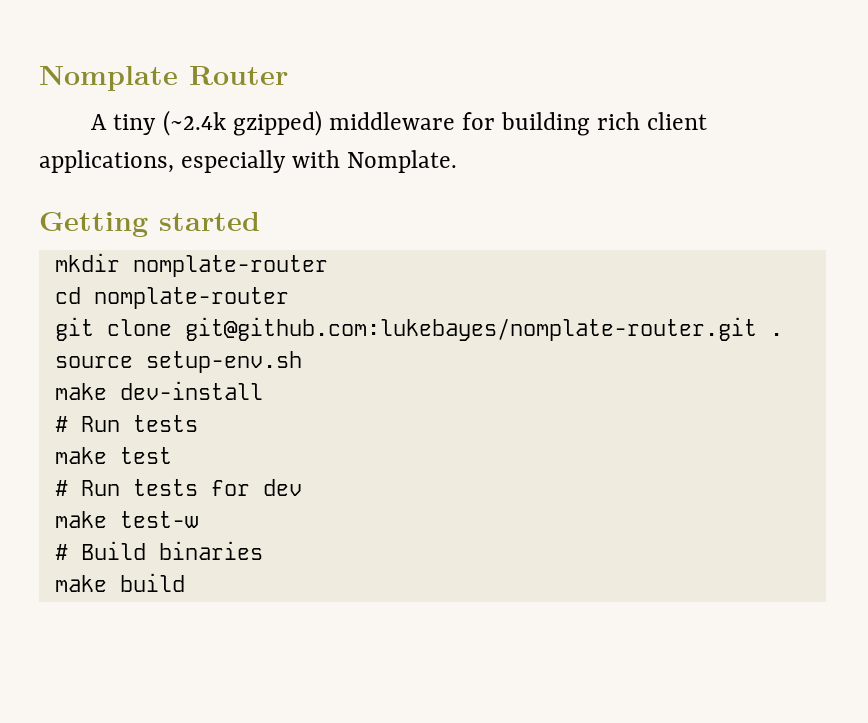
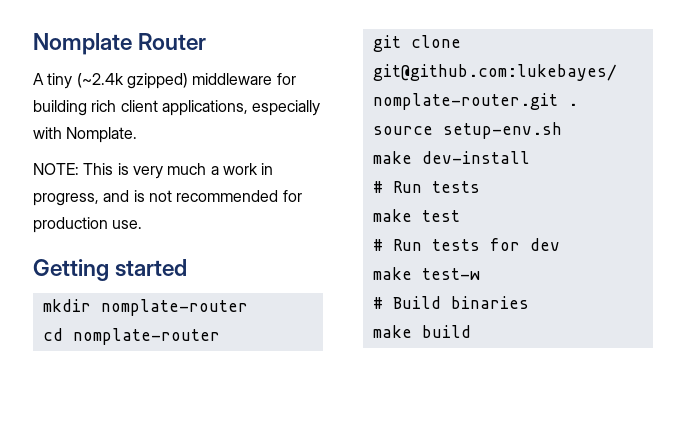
(458, 161) none -> [33,163,274,179] [33,190,302,206] [33,217,143,233] // NOTE: This is very much a work in progress, and is not recommended for production use.

